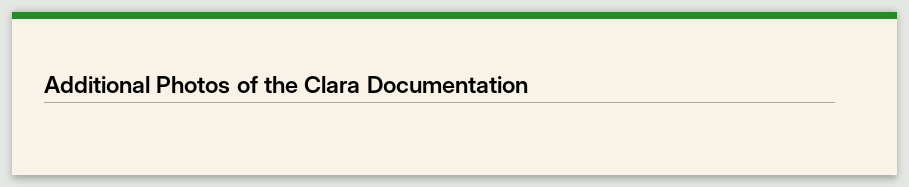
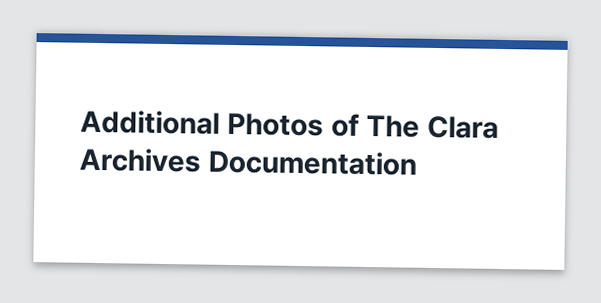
[264,76,361,93] the Clara -> [366,114,500,139] [79,147,202,173] The Clara Archives

